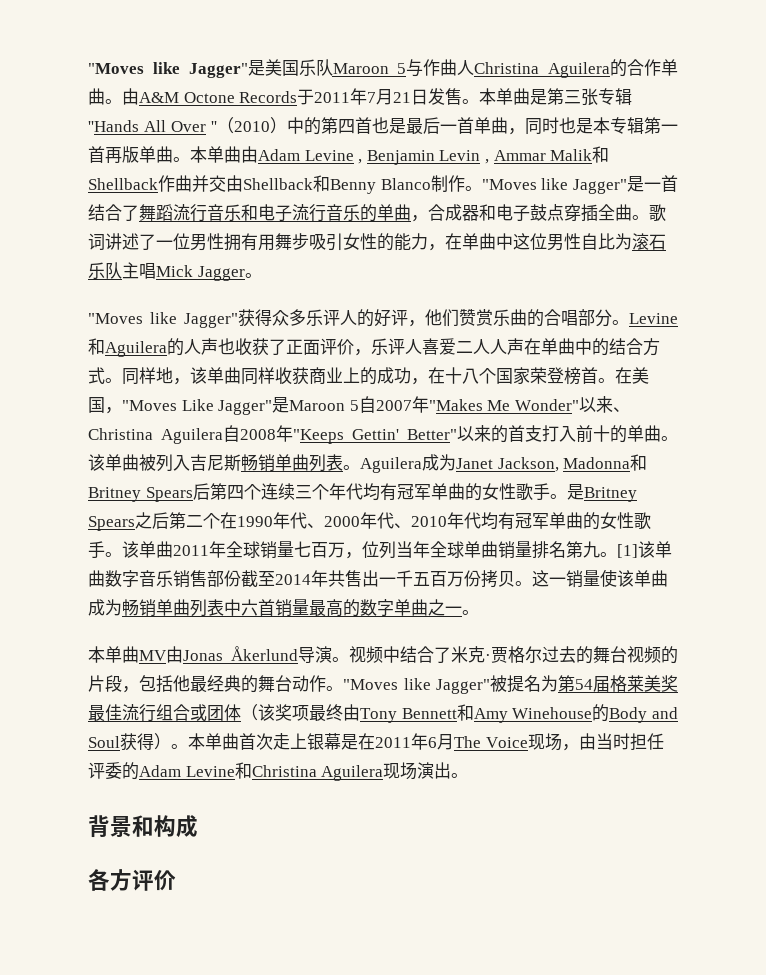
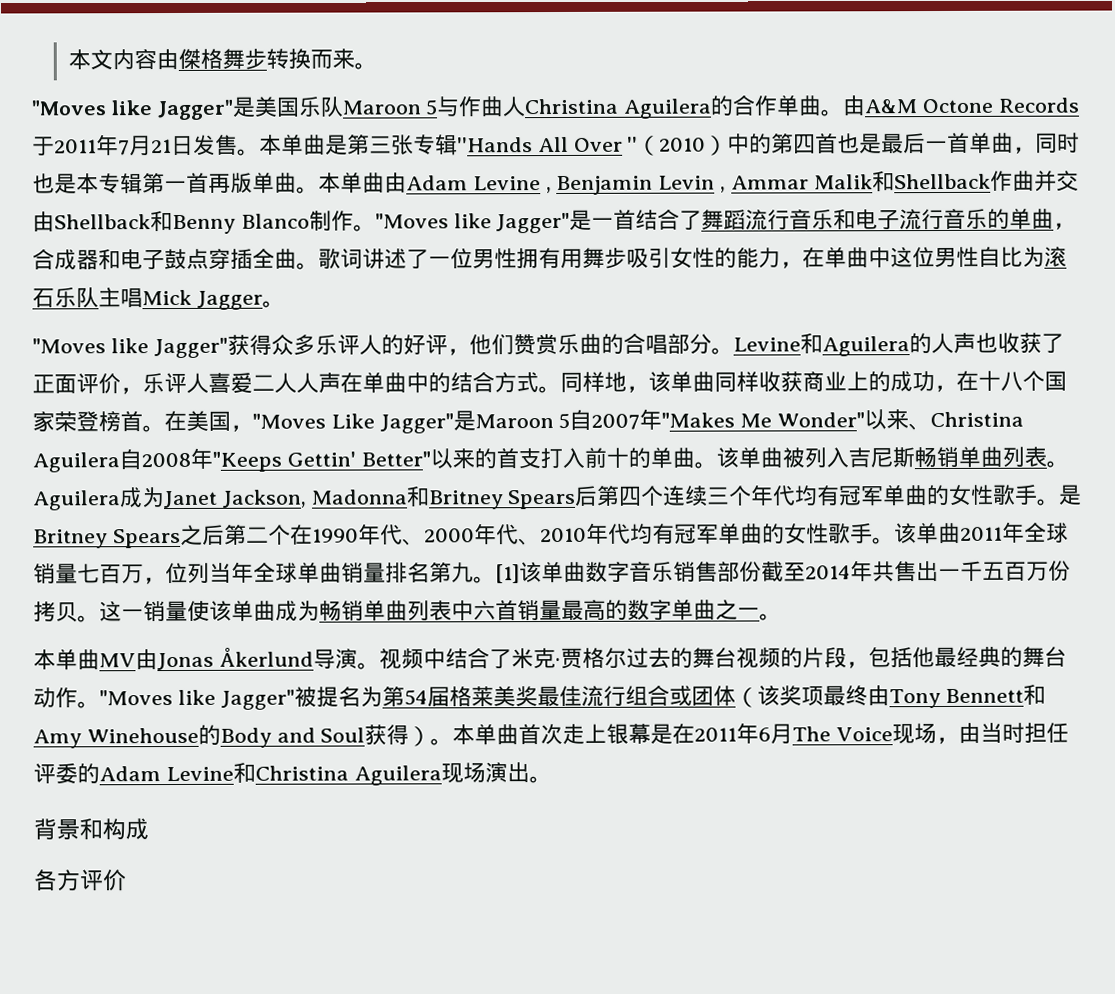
(88, 68) none -> [67,48,377,71] 本文内容由傑格舞步转换而来。 //

